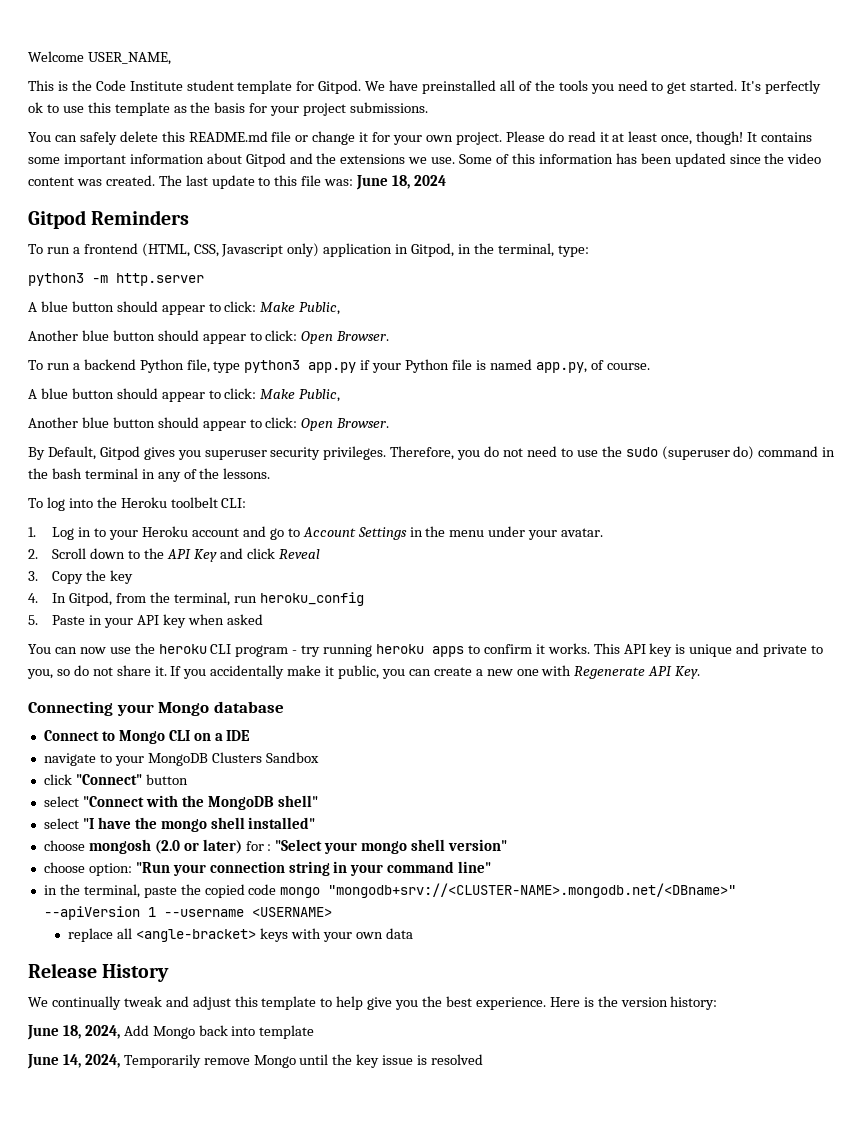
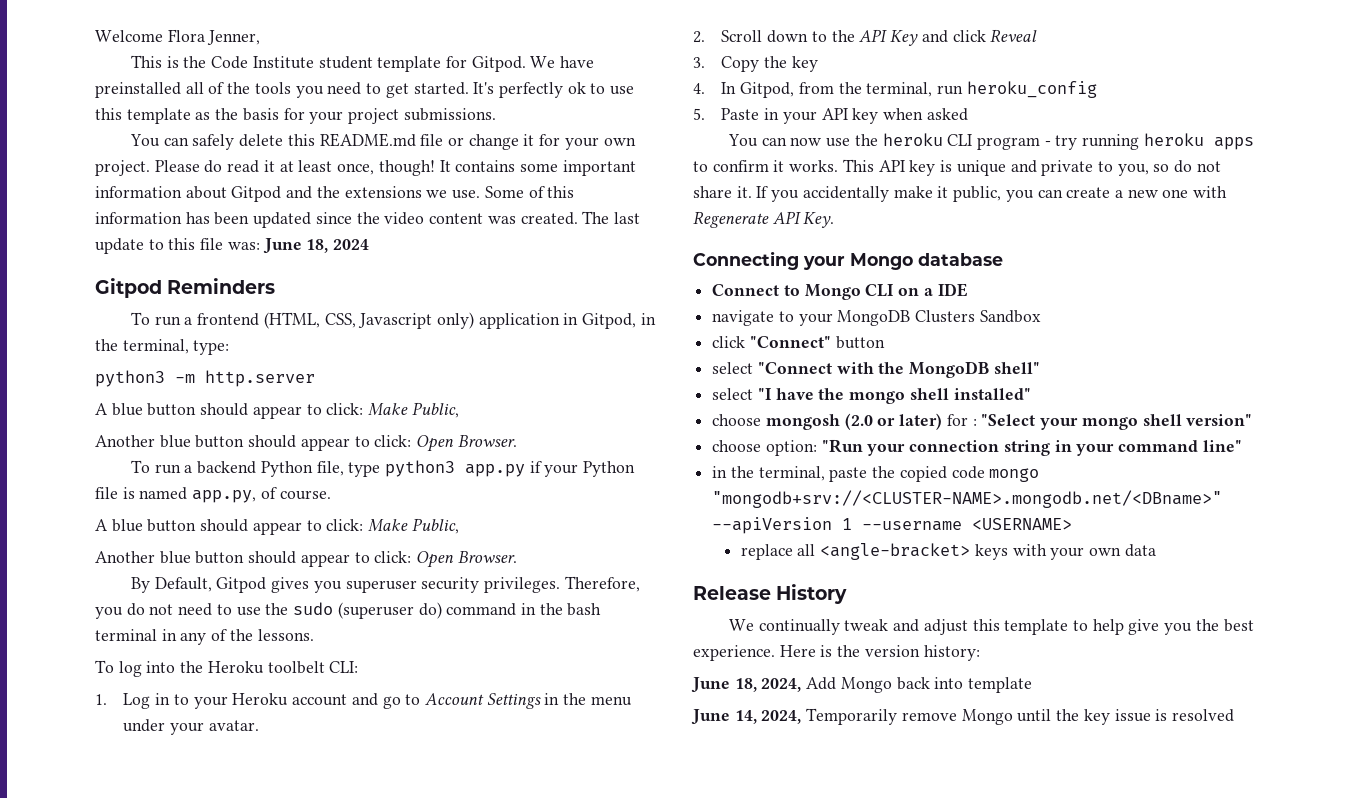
[87,52,171,65] USER_NAME, -> [167,29,261,45] Flora Jenner,

